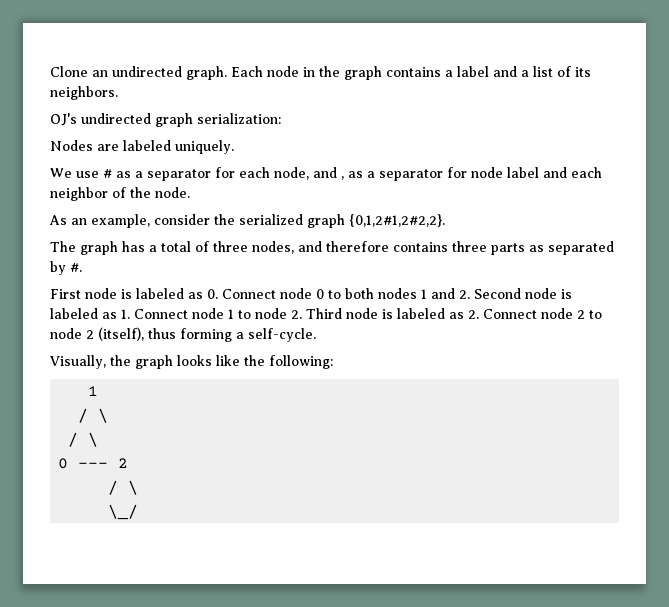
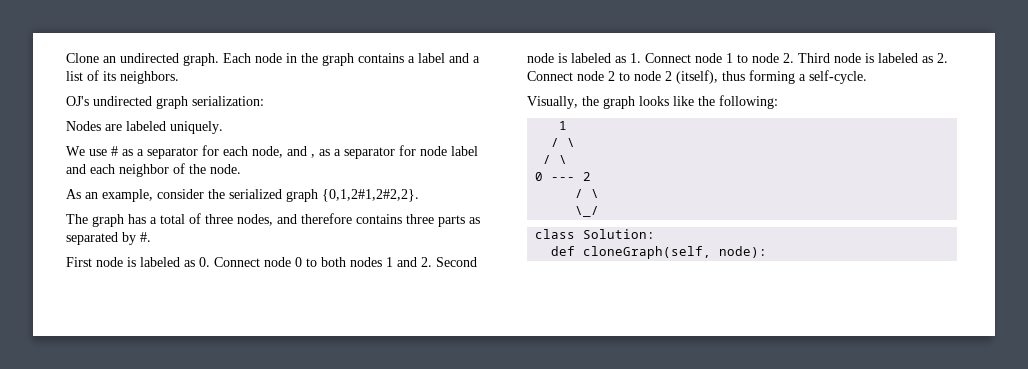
(139, 512) none -> [535,229,656,239] [551,246,768,259] // class Solution: // def cloneGraph(self, node):

